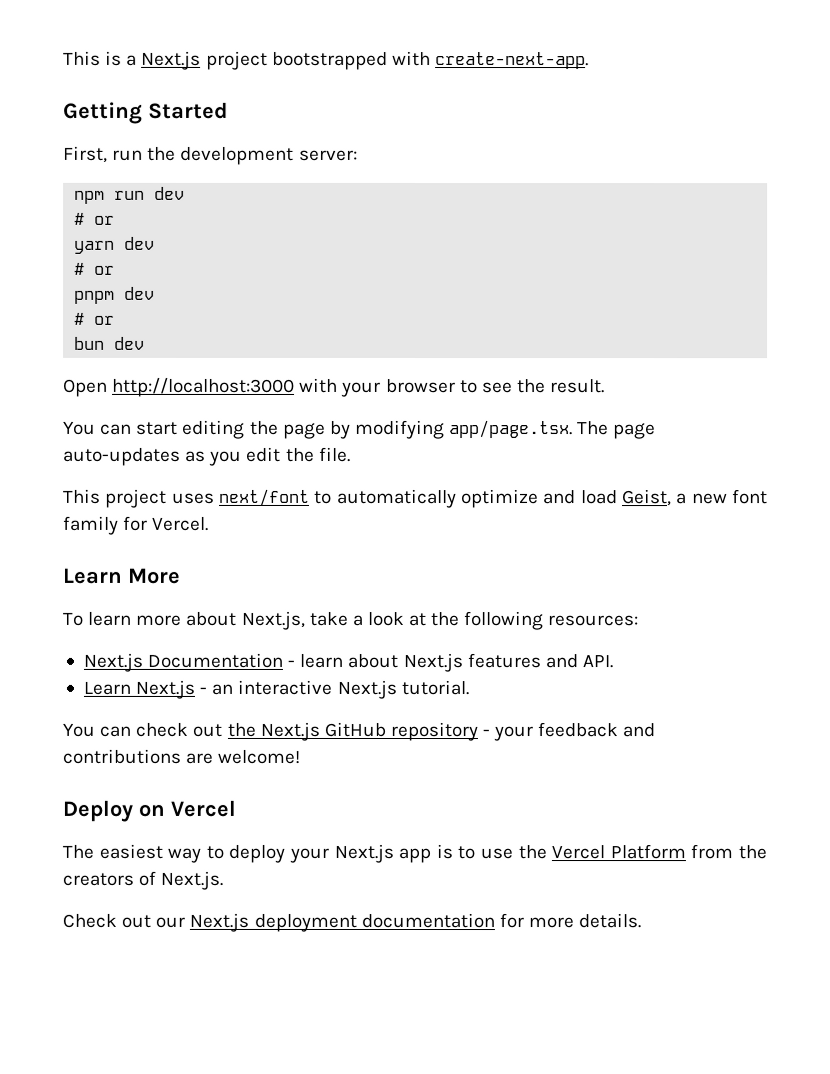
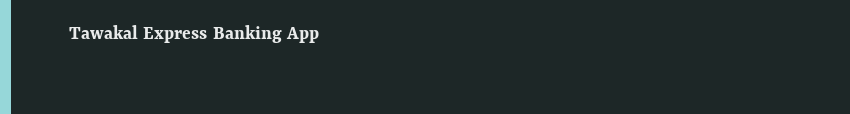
[63,50,589,70] [63,101,229,124] [63,145,358,165] [74,186,186,204] [74,212,116,225] [74,236,156,254] [74,262,116,275] [74,286,156,304] [74,312,116,325] [74,336,146,350] [63,377,606,397] [63,419,657,440] [63,446,351,466] [63,488,769,509] [63,515,210,535] [62,567,180,584] [62,610,639,631] [82,652,613,673] [82,679,469,699] [62,721,656,742] [62,748,301,764] [62,799,236,822] [62,843,768,864] [62,870,224,890] [62,912,642,932] This is a Next.js project bootstrapped with create-next-app. // Getting Started // First, run the development server: // npm run dev // # or // yarn dev // # or // pnpm dev // # or // bun dev // Open http://localhost:3000 with your browser to see the result. // You can start editing the page by modifying app/page.tsx. The page auto-updates as you edit the file. // This project uses next/font to automatically optimize and load Geist, a new font family for Vercel. // Learn More // To learn more about Next.js, take a look at the following resources: // Next.js Documentation - learn about Next.js features and API. // Learn Next.js - an interactive Next.js tutorial. // You can check out the Next.js GitHub repository - your feedback and contributions are welcome! // Deploy on Vercel // The easiest way to deploy your Next.js app is to use the Vercel Platform from the creators of Next.js. // Check out our Next.js deployment documentation for more details. -> [69,25,319,43] Tawakal Express Banking App

